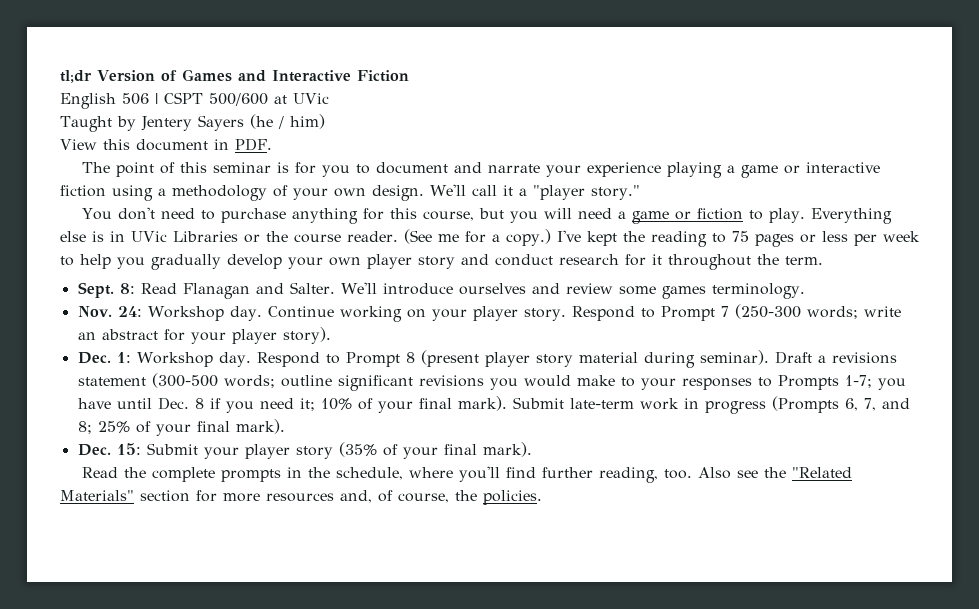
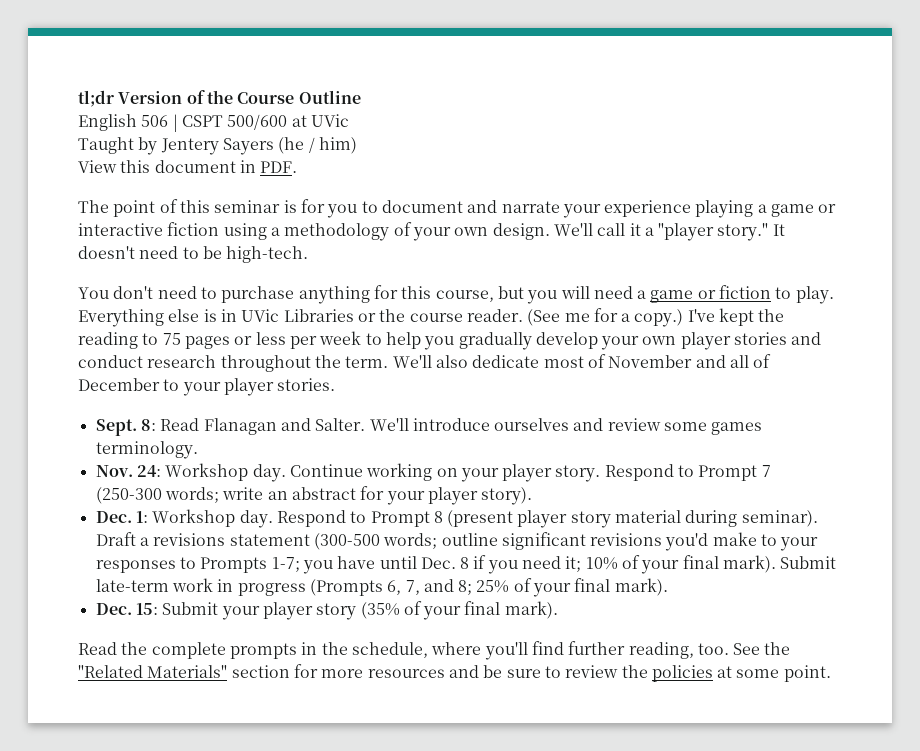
[181,69,409,82] Games and Interactive Fiction -> [206,90,361,104] the Course Outline
(640, 192) none -> [772,224,785,236] [78,246,309,263] It doesn't need to be high-tech.
[418,256,455,269] story -> [734,332,788,345] stories
[625,254,662,266] for it -> (217, 361) none
(823, 260) none -> [392,354,772,368] [78,378,336,396] We'll also dedicate most of November and all of December to your player stories.
[489,375,571,390] you would -> [665,533,709,551] you'd
[697,467,758,479] Also see -> [733,643,761,655] See
[340,490,542,505] and, of course, the policies. -> [448,665,831,682] and be sure to review the policies at some point.

